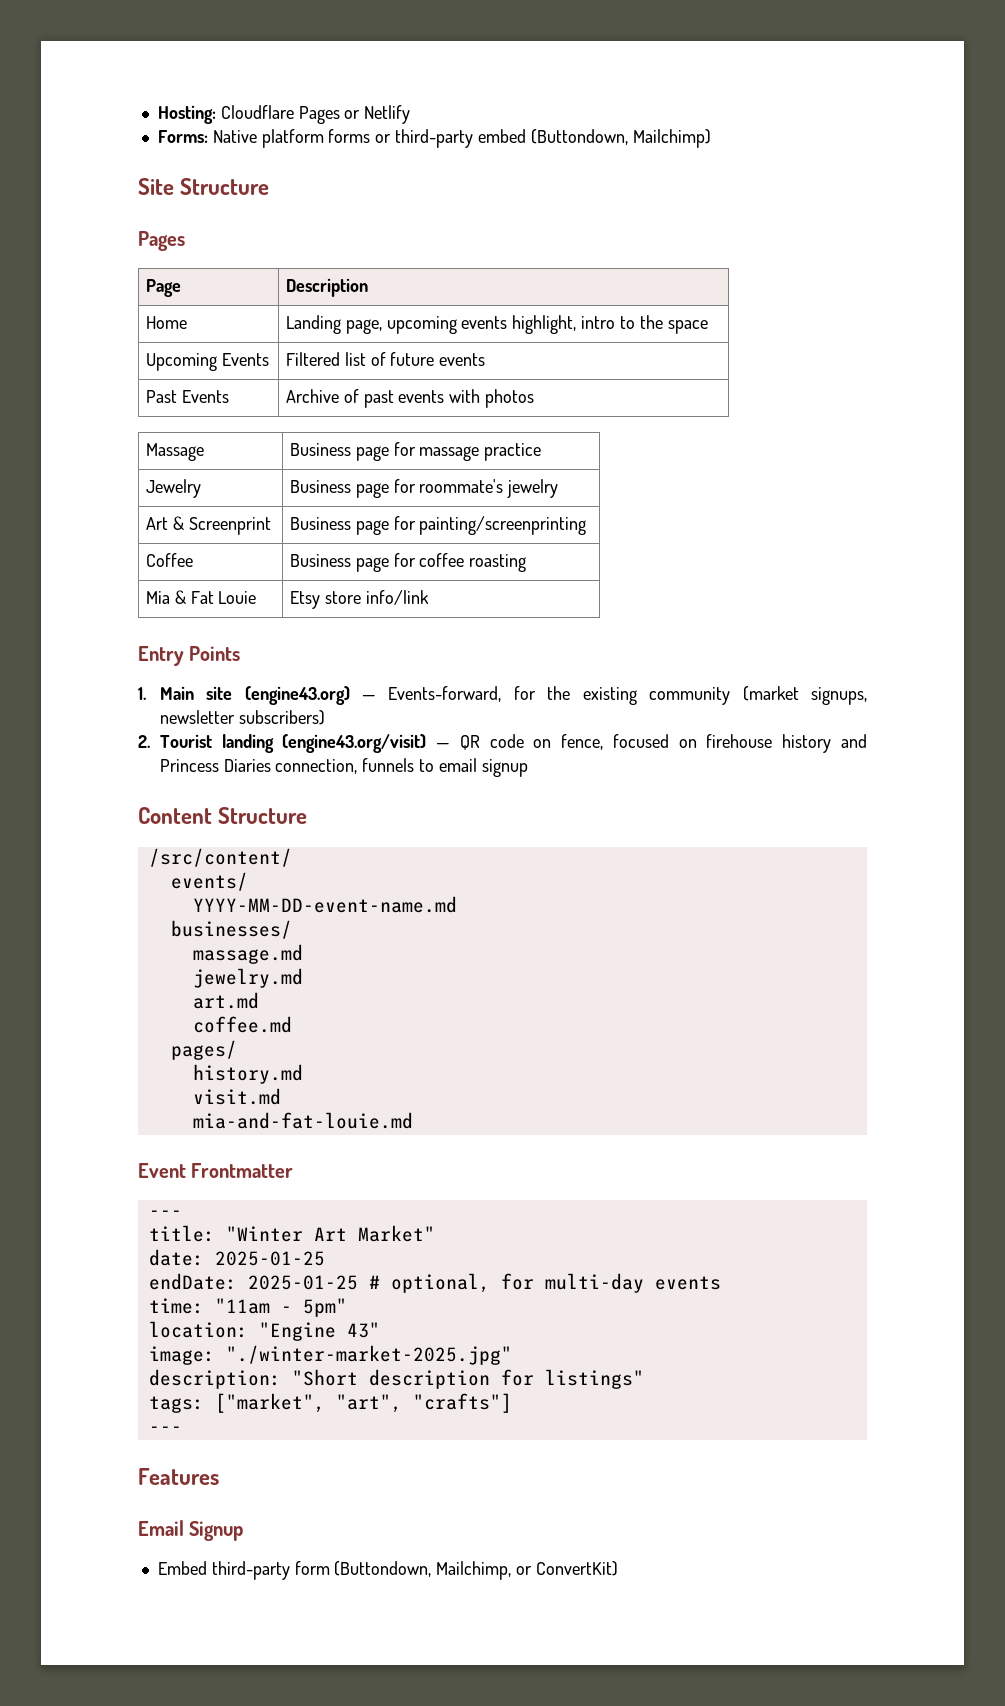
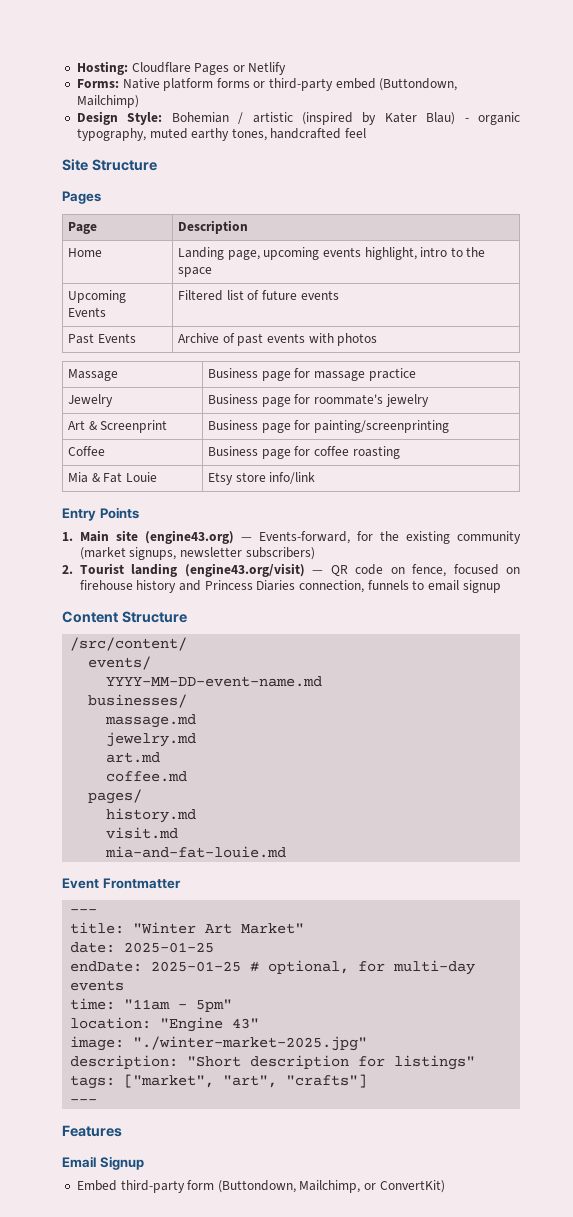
(711, 138) none -> [76,111,520,125] [76,128,367,141] // Design Style: Bohemian / artistic (inspired by Kater Blau) - organic typography, muted earthy tones, handcrafted feel

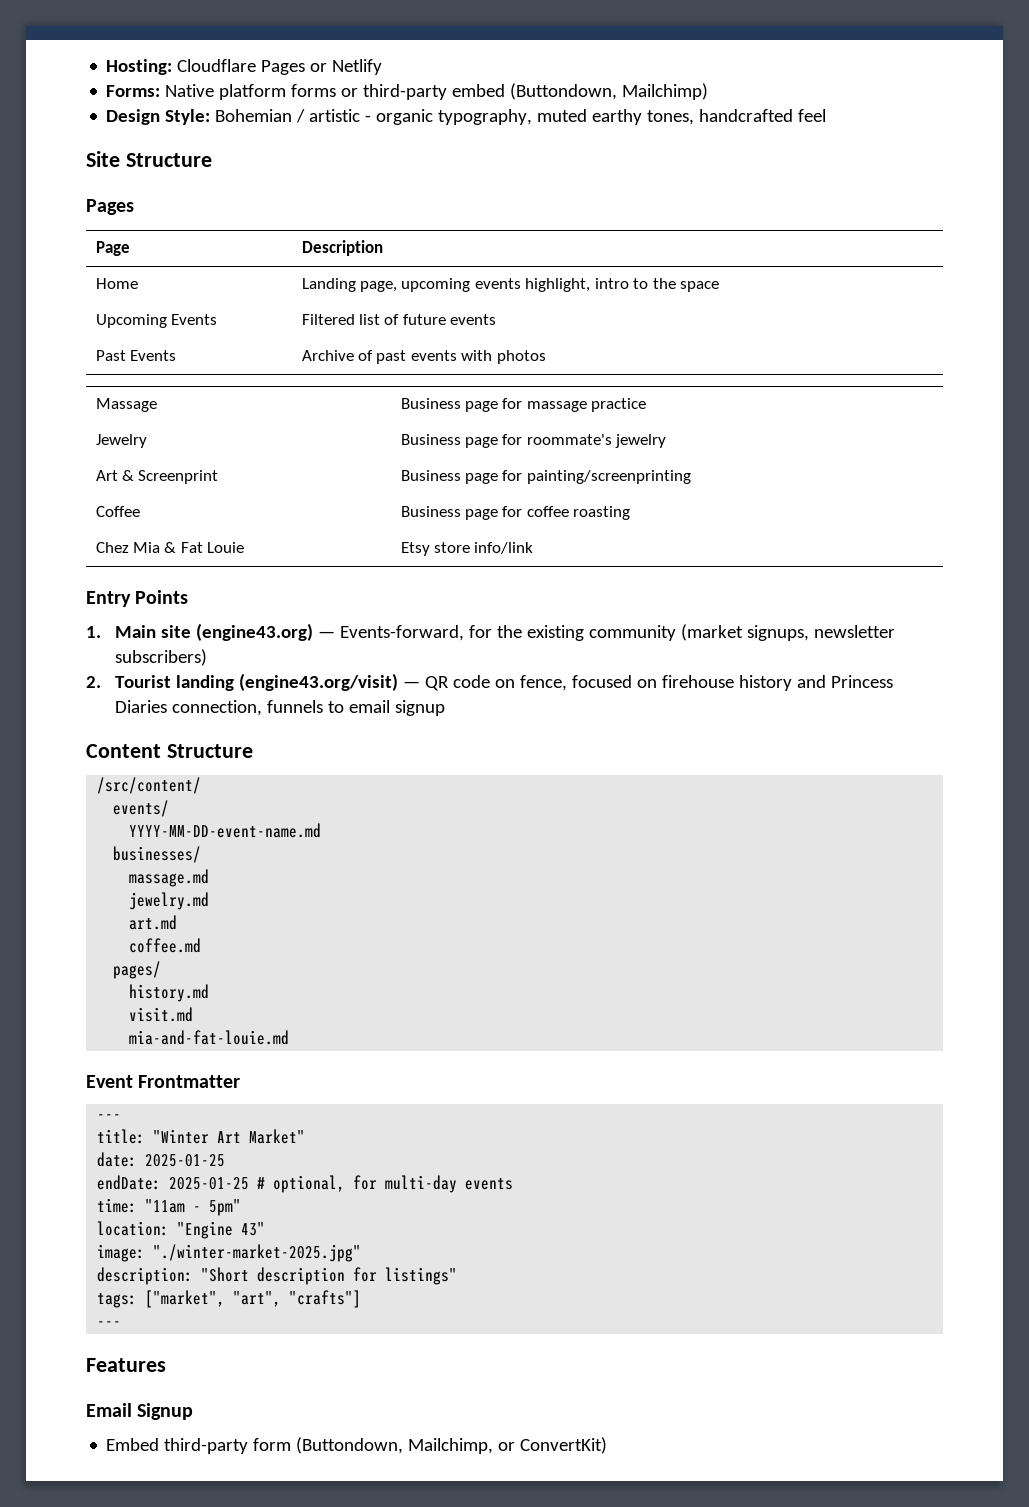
[301,112,456,125] (inspired by Kater Blau) -> (361, 115) none
(400, 452) none -> [95,542,129,553] Chez

